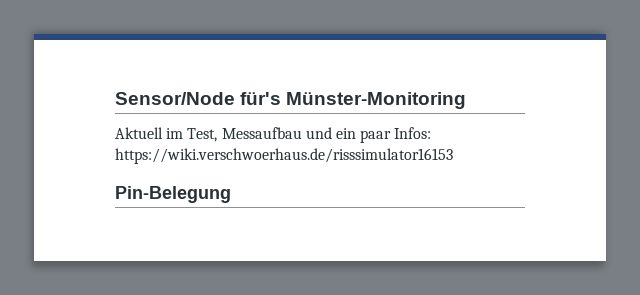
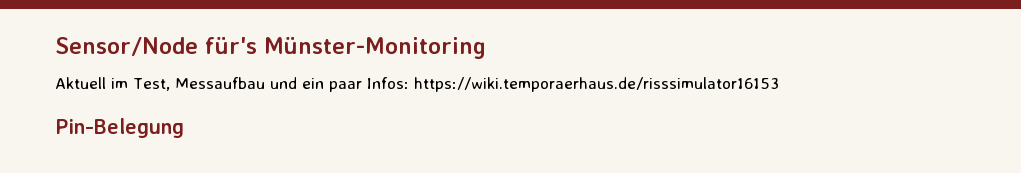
[115,148,453,164] https://wiki.verschwoerhaus.de/risssimulator16153 -> [413,77,779,92] https://wiki.temporaerhaus.de/risssimulator16153

